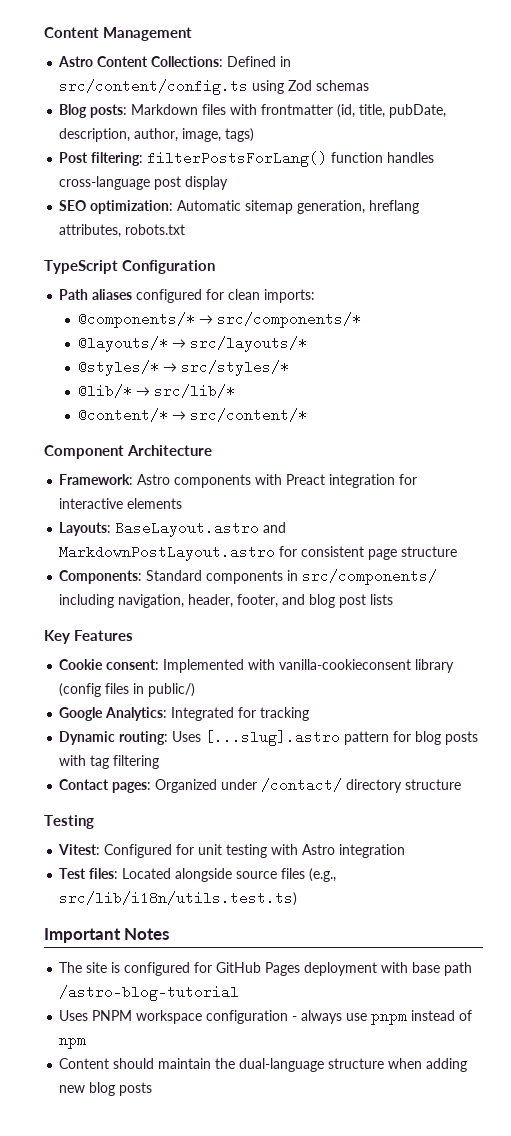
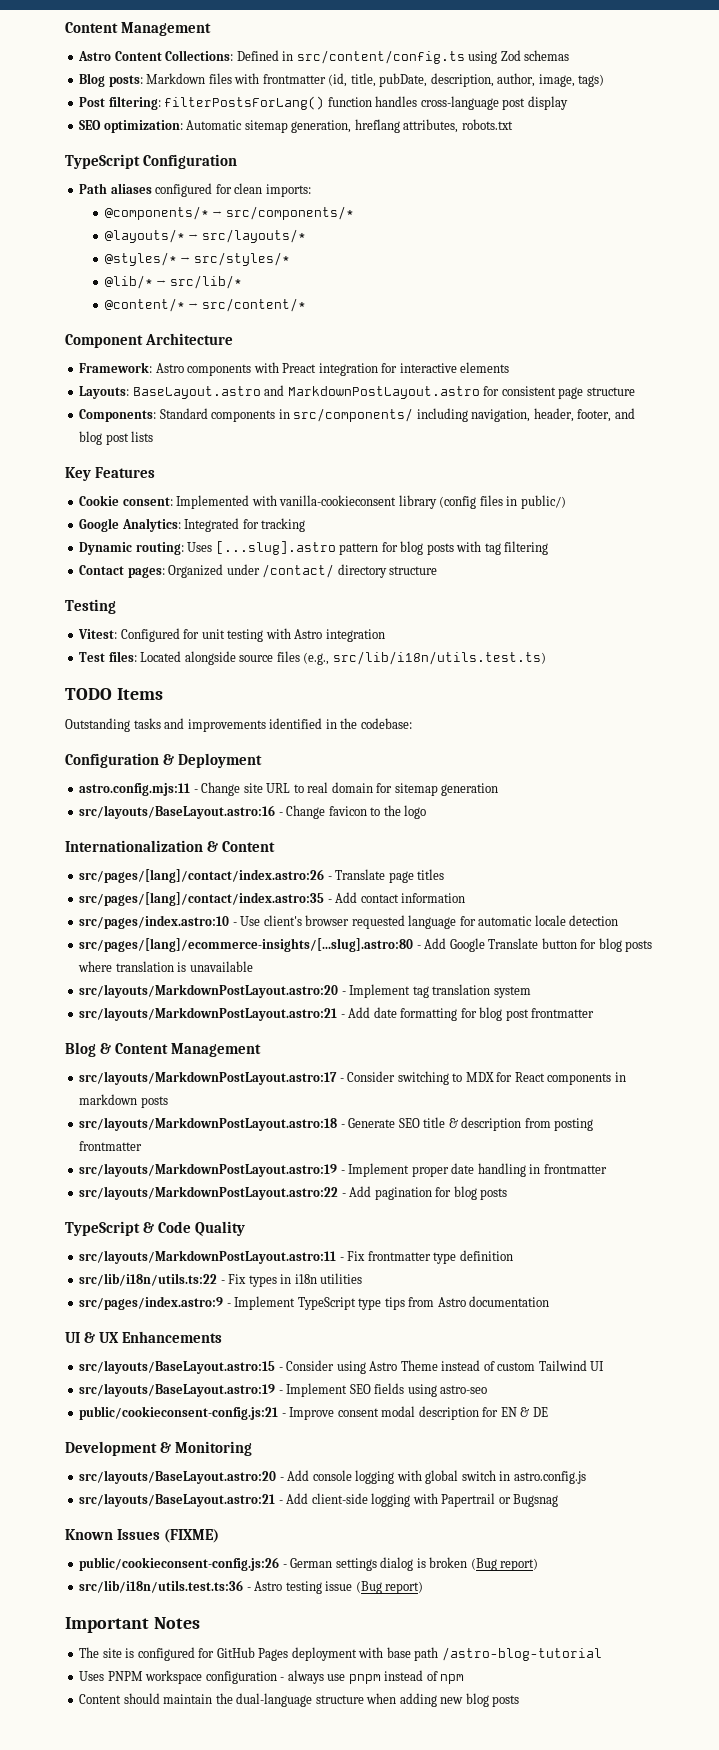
(298, 898) none -> [65,688,163,700] [65,718,412,732] [65,753,263,768] [79,782,499,796] [79,805,427,819] [65,840,276,852] [79,869,445,883] [79,892,466,906] [79,915,619,929] [79,938,653,952] [78,961,253,972] [79,984,531,998] [79,1007,595,1021] [65,1042,262,1057] [79,1071,626,1085] [79,1094,168,1108] [79,1117,594,1131] [79,1141,143,1151] [79,1163,607,1177] [79,1186,508,1200] [65,1221,246,1236] [79,1250,513,1264] [79,1273,363,1287] [79,1296,550,1310] [65,1331,223,1343] [79,1360,605,1374] [79,1383,488,1397] [79,1406,548,1420] [65,1441,253,1456] [79,1470,586,1484] [79,1493,559,1507] [65,1529,220,1543] [79,1557,539,1571] [79,1580,424,1594] // TODO Items // Outstanding tasks and improvements identified in the codebase: // Configuration & Deployment // astro.config.mjs:11 - Change site URL to real domain for sitemap generation // src/layouts/BaseLayout.astro:16 - Change favicon to the logo // Internationalization & Content // src/pages/[lang]/contact/index.astro:26 - Translate page titles // src/pages/[lang]/contact/index.astro:35 - Add contact information // src/pages/index.astro:10 - Use client's browser requested language for automatic locale detection // src/pages/[lang]/ecommerce-insights/[...slug].astro:80 - Add Google Translate button for blog posts where translation is unavailable // src/layouts/MarkdownPostLayout.astro:20 - Implement tag translation system // src/layouts/MarkdownPostLayout.astro:21 - Add date formatting for blog post frontmatter // Blog & Content Management // src/layouts/MarkdownPostLayout.astro:17 - Consider switching to MDX for React components in markdown posts // src/layouts/MarkdownPostLayout.astro:18 - Generate SEO title & description from posting frontmatter // src/layouts/MarkdownPostLayout.astro:19 - Implement proper date handling in frontmatter // src/layouts/MarkdownPostLayout.astro:22 - Add pagination for blog posts // TypeScript & Code Quality // src/layouts/MarkdownPostLayout.astro:11 - Fix frontmatter type definition // src/lib/i18n/utils.ts:22 - Fix types in i18n utilities // src/pages/index.astro:9 - Implement TypeScript type tips from Astro documentation // UI & UX Enhancements // src/layouts/BaseLayout.astro:15 - Consider using Astro Theme instead of custom Tailwind UI // src/layouts/BaseLayout.astro:19 - Implement SEO fields using astro-seo // public/cookieconsent-config.js:21 - Improve consent modal description for EN & DE // Development & Monitoring // src/layouts/BaseLayout.astro:20 - Add console logging with global switch in astro.config.js // src/layouts/BaseLayout.astro:21 - Add client-side logging with Papertrail or Bugsnag // Known Issues (FIXME) // public/cookieconsent-config.js:26 - German settings dialog is broken (Bug report) // src/lib/i18n/utils.test.ts:36 - Astro testing issue (Bug report)

